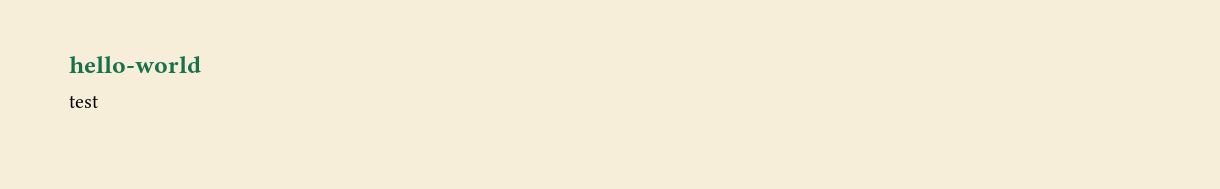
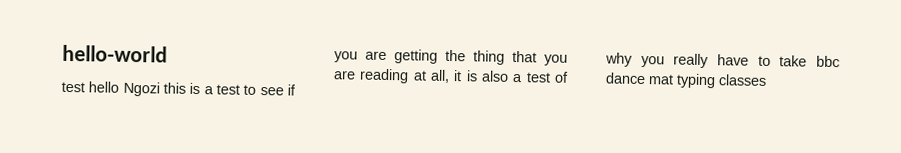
(99, 101) none -> [88,81,296,97] [334,49,568,66] [333,68,569,84] [605,52,840,69] [605,72,767,89] hello Ngozi this is a test to see if you are getting the thing that you are reading at all, it is also a test of why you really have to take bbc dance mat typing classes

